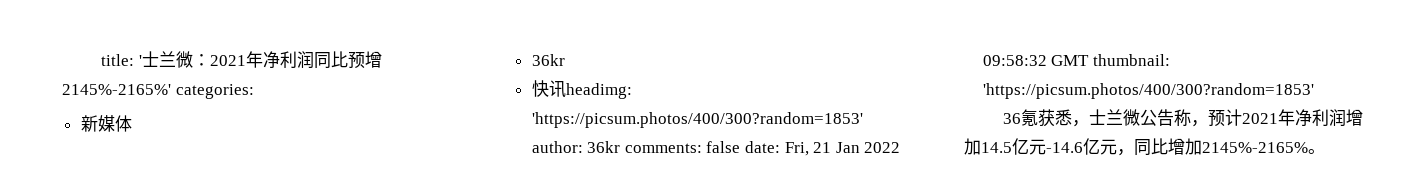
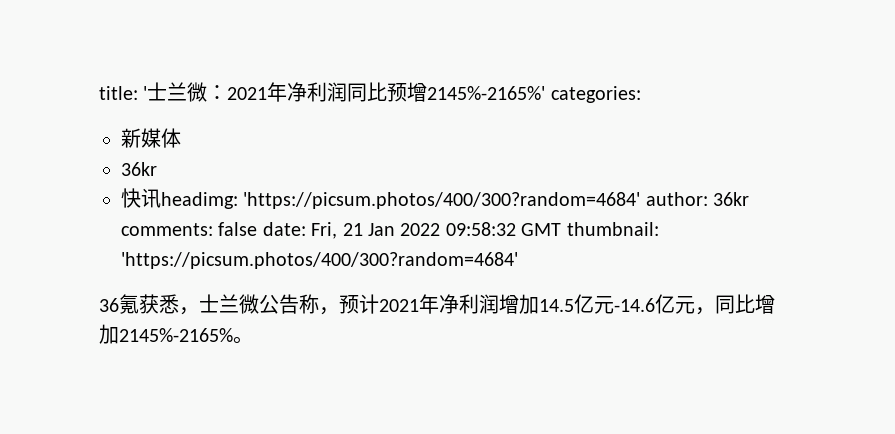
[531,112,863,128] 'https://picsum.photos/400/300?random=1853' -> [243,192,641,209] 'https://picsum.photos/400/300?random=4684'
[982,83,1314,99] 'https://picsum.photos/400/300?random=1853' -> [121,252,518,269] 'https://picsum.photos/400/300?random=4684'

